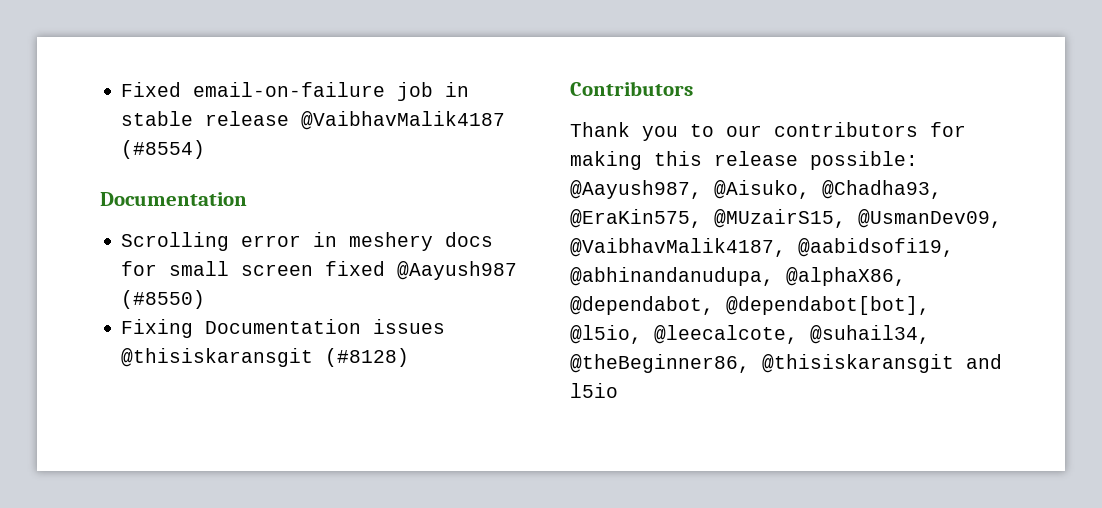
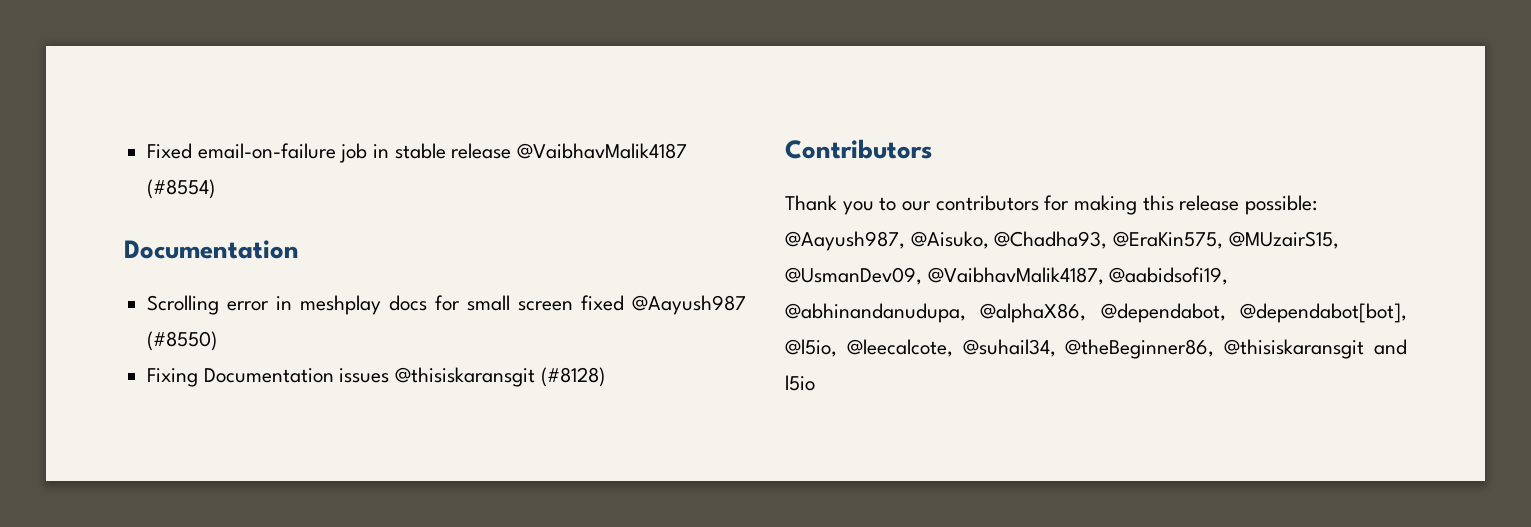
[349,232,434,251] meshery -> [300,295,382,315] meshplay

